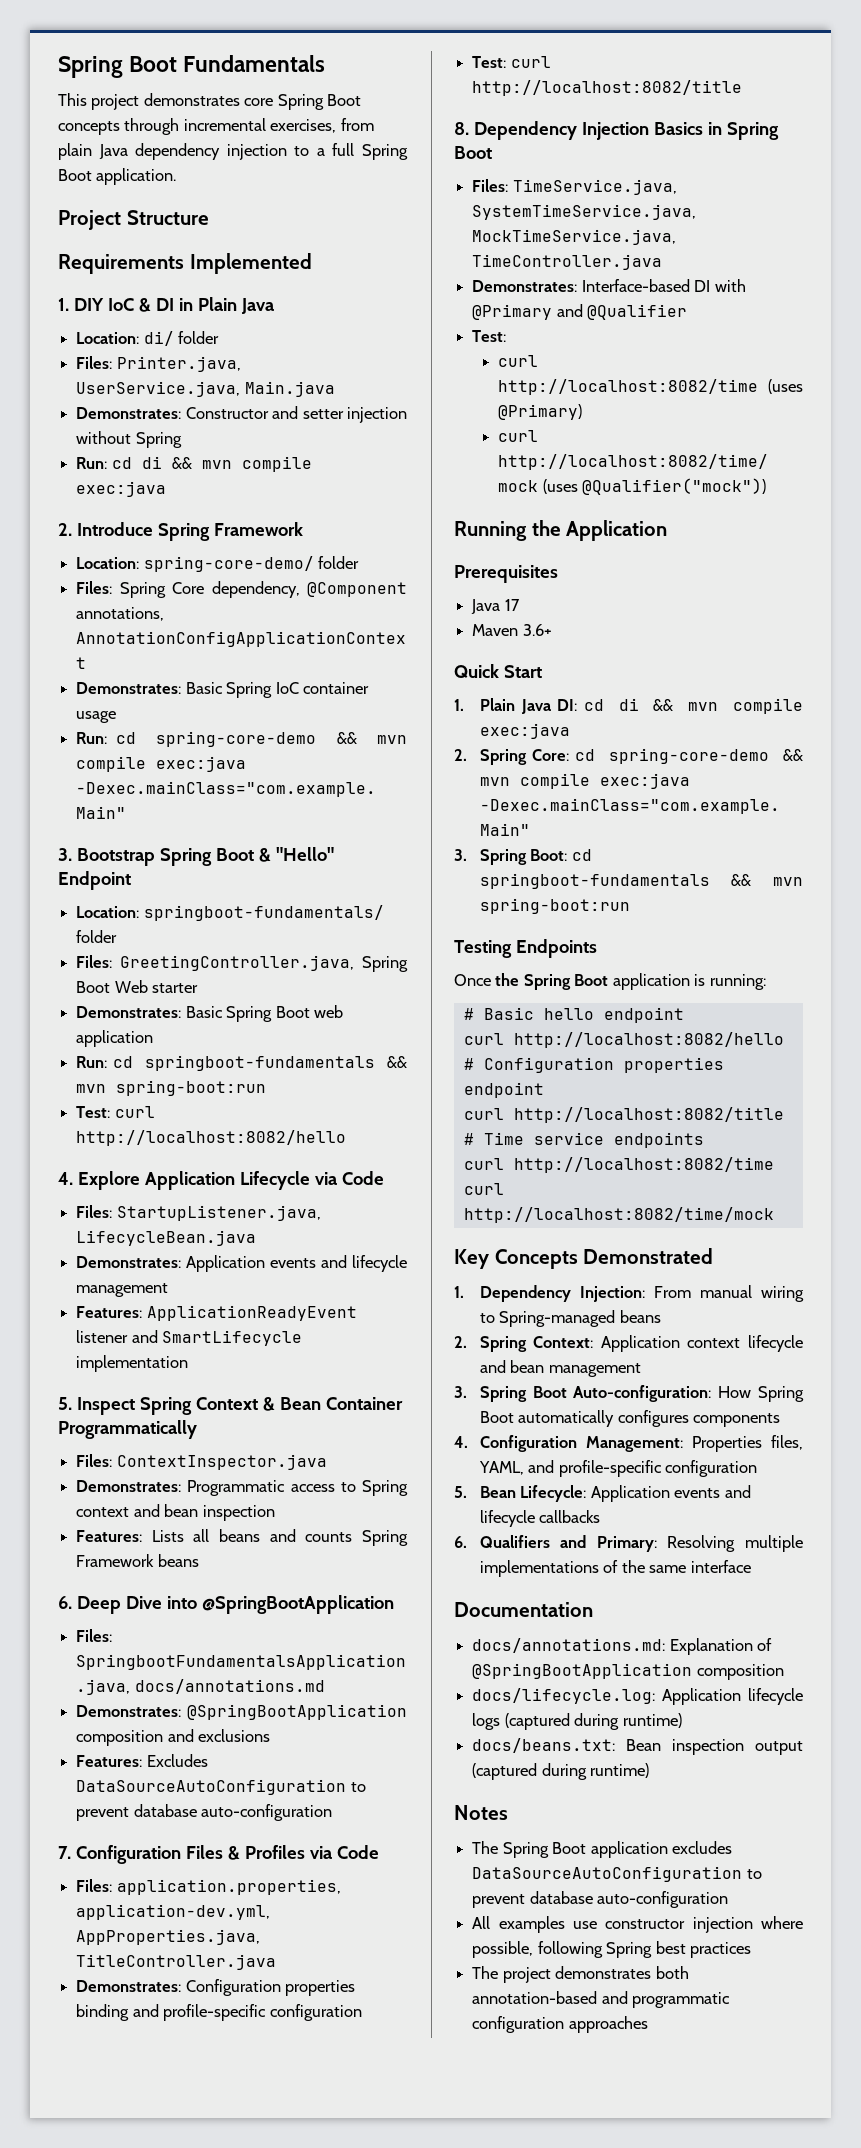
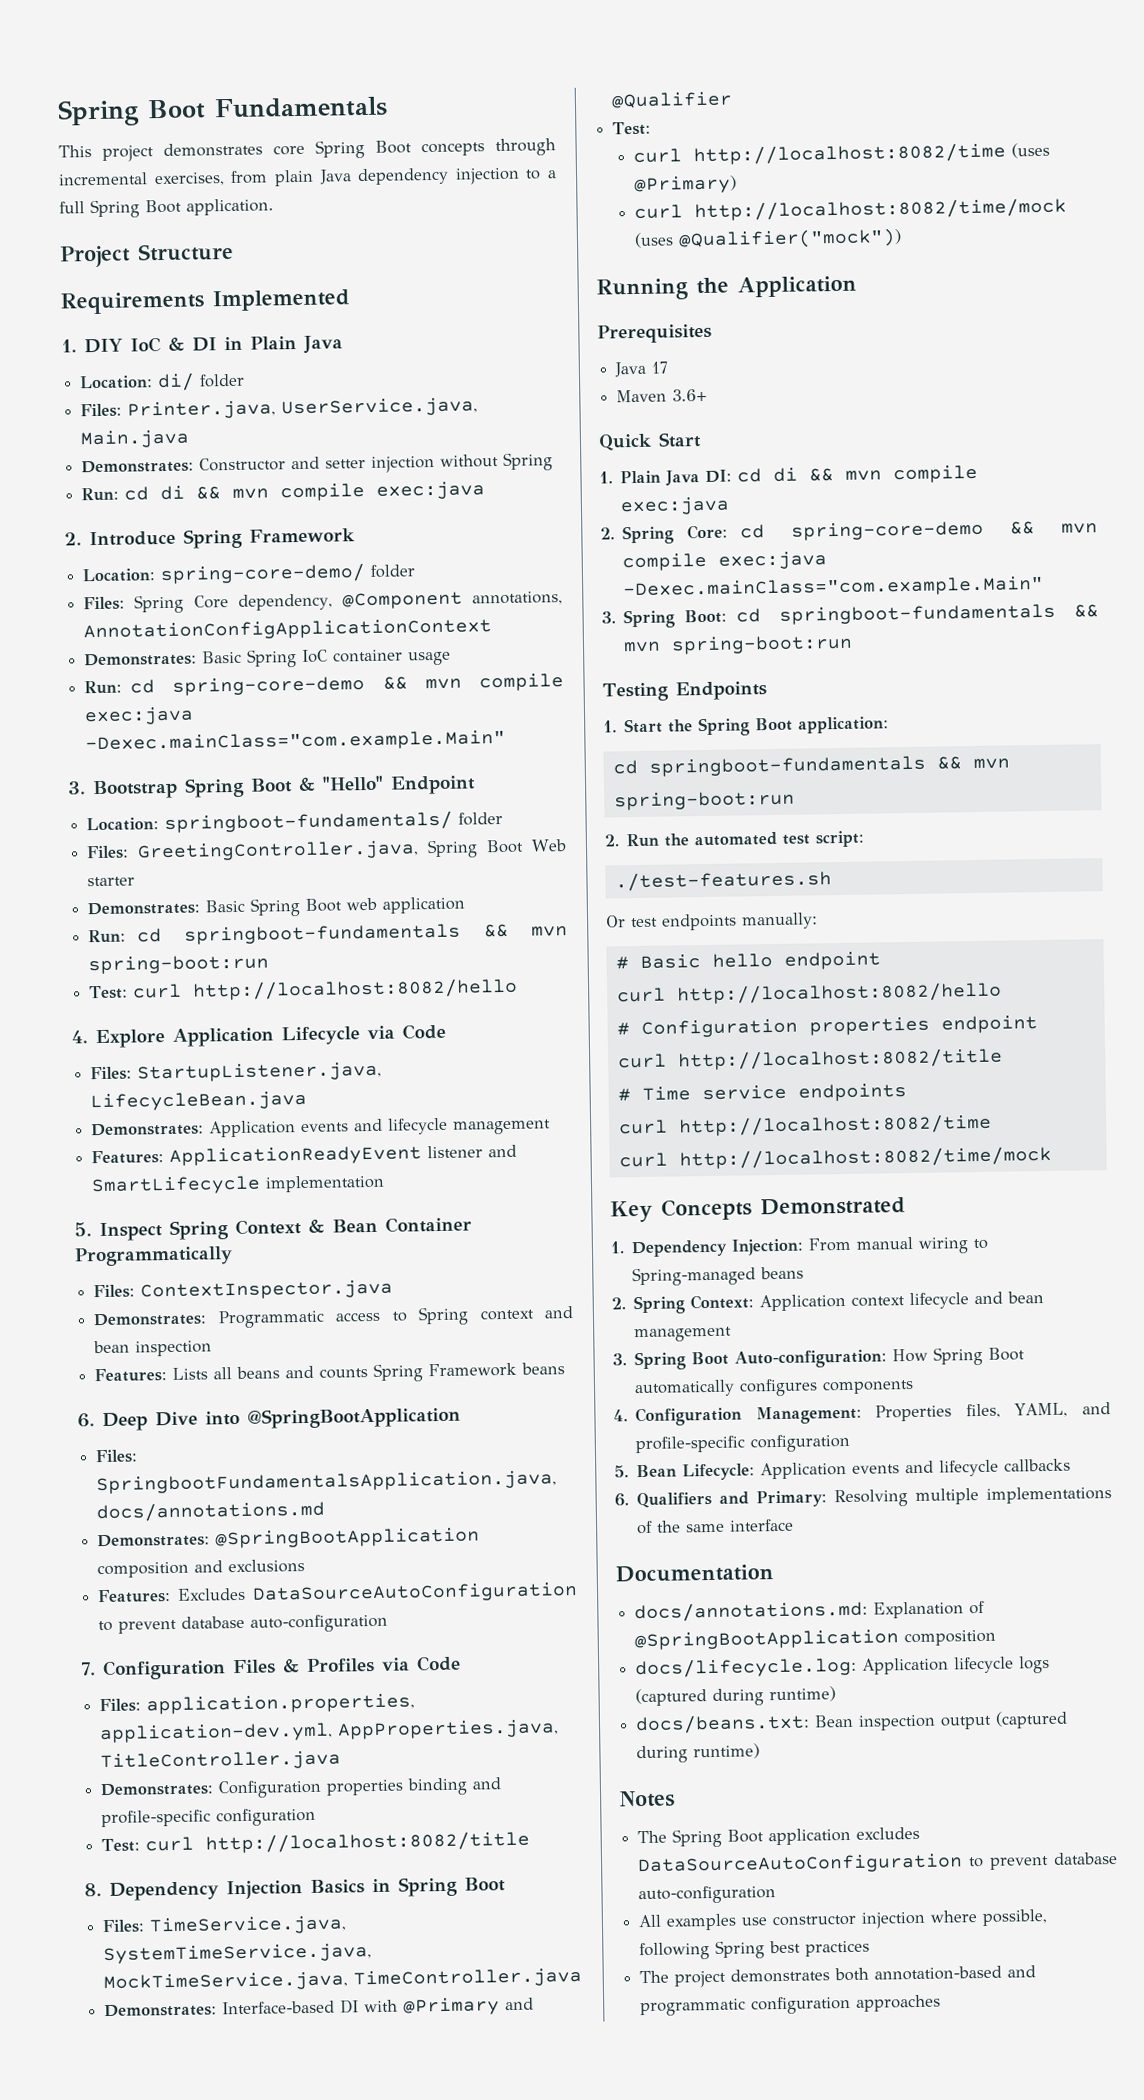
[454,974,491,986] Once -> [603,718,664,734] 1. Start
[612,973,766,990] application is running: -> [798,716,890,734] [612,755,1010,777] [613,790,795,811] [604,830,866,848] [614,870,832,892] [606,912,818,931] application: // cd springboot-fundamentals && mvn spring-boot:run // 2. Run the automated test script: // ./test-features.sh // Or test endpoints manually:

